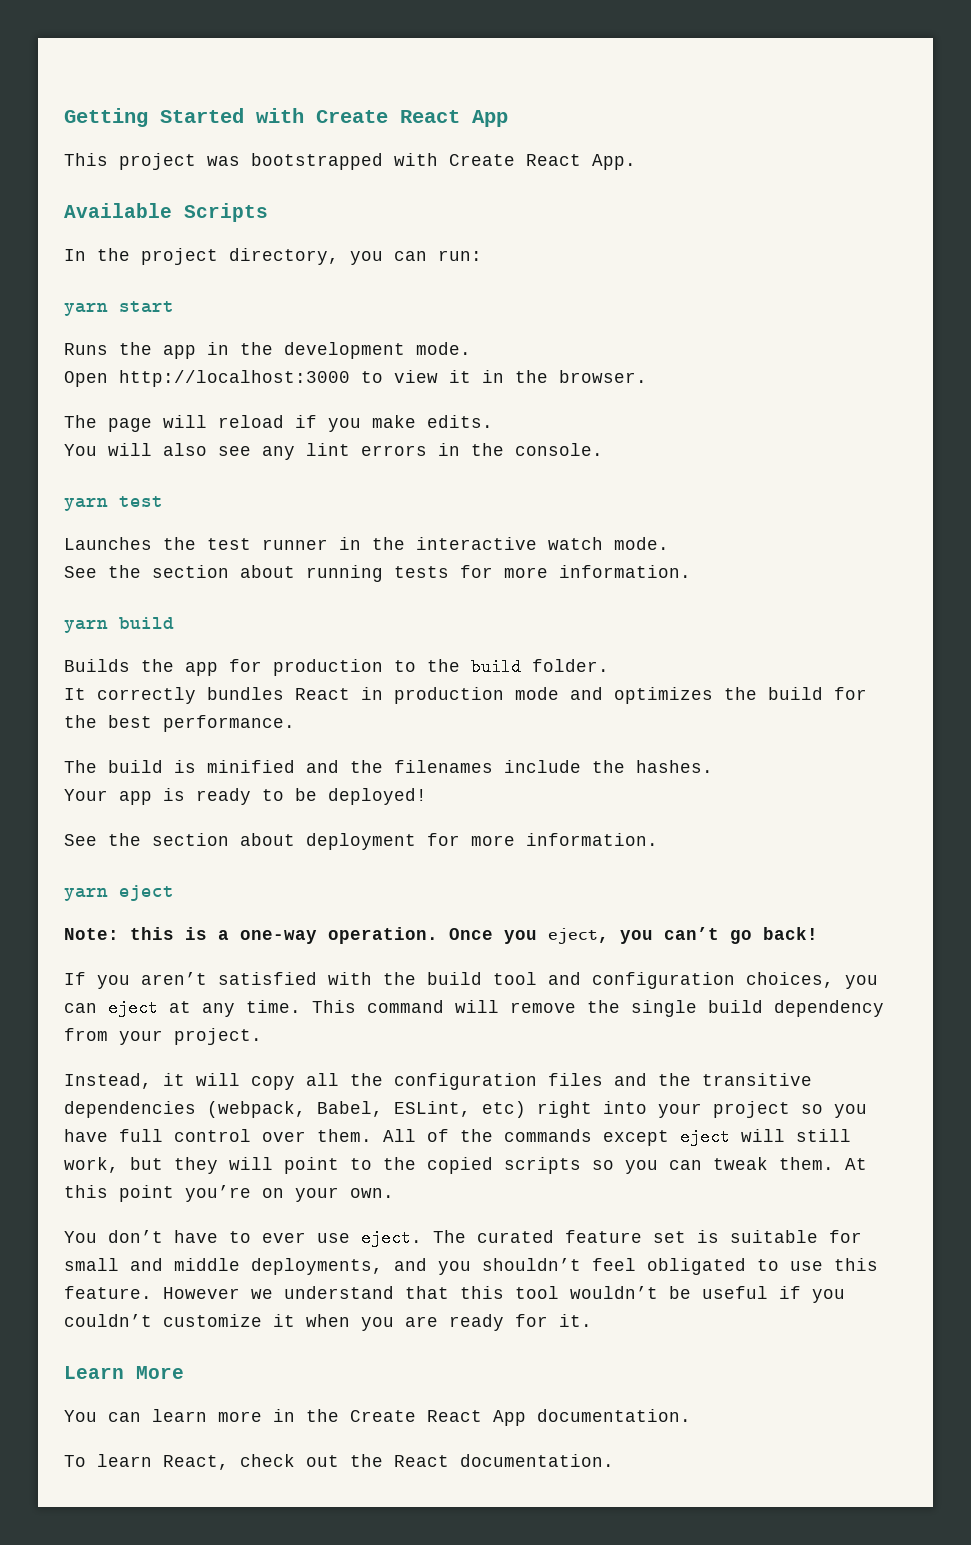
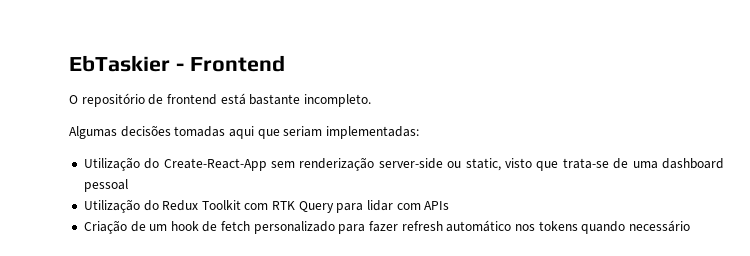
[64,108,508,127] [64,153,636,170] [64,203,268,222] [64,248,482,265] [64,301,174,316] [64,342,471,359] [64,370,647,387] [64,415,493,432] [64,443,603,460] [64,496,163,511] [64,537,669,550] [64,565,691,582] [64,617,174,633] [64,658,609,676] [64,687,867,704] [64,715,295,732] [64,760,713,773] [64,788,427,805] [64,833,658,850] [64,885,174,901] [64,927,818,944] [64,972,878,989] [64,999,884,1017] [64,1028,262,1045] [64,1073,812,1090] [64,1101,867,1118] [64,1128,851,1146] [64,1157,867,1174] [64,1185,394,1202] [64,1229,862,1247] [64,1258,878,1275] [64,1286,845,1303] [64,1314,592,1331] [64,1366,184,1379] [64,1409,691,1426] [64,1454,614,1470] Getting Started with Create React App // This project was bootstrapped with Create React App. // Available Scripts // In the project directory, you can run: // yarn start // Runs the app in the development mode. // Open http://localhost:3000 to view it in the browser. // The page will reload if you make edits. // You will also see any lint errors in the console. // yarn test // Launches the test runner in the interactive watch mode. // See the section about running tests for more information. // yarn build // Builds the app for production to the build folder. // It correctly bundles React in production mode and optimizes the build for the best performance. // The build is minified and the filenames include the hashes. // Your app is ready to be deployed! // See the section about deployment for more information. // yarn eject // Note: this is a one-way operation. Once you eject, you can’t go back! // If you aren’t satisfied with the build tool and configuration choices, you can eject at any time. This command will remove the single build dependency from your project. // Instead, it will copy all the configuration files and the transitive dependencies (webpack, Babel, ESLint, etc) right into your project so you have full control over them. All of the commands except eject will still work, but they will point to the copied scripts so you can tweak them. At this point you’re on your own. // You don’t have to ever use eject. The curated feature set is suitable for small and middle deployments, and you shouldn’t feel obligated to use this feature. However we understand that this tool wouldn’t be useful if you couldn’t customize it when you are ready for it. // Learn More // You can learn more in the Create React App documentation. // To learn React, check out the React documentation. -> [69,55,285,72] [69,93,371,107] [69,125,419,139] [83,157,724,171] [83,179,128,192] [83,199,450,213] [83,220,690,234] EbTaskier - Frontend // O repositório de frontend está bastante incompleto. // Algumas decisões tomadas aqui que seriam implementadas: // Utilização do Create-React-App sem renderização server-side ou static, visto que trata-se de uma dashboard pessoal // Utilização do Redux Toolkit com RTK Query para lidar com APIs // Criação de um hook de fetch personalizado para fazer refresh automático nos tokens quando necessário

